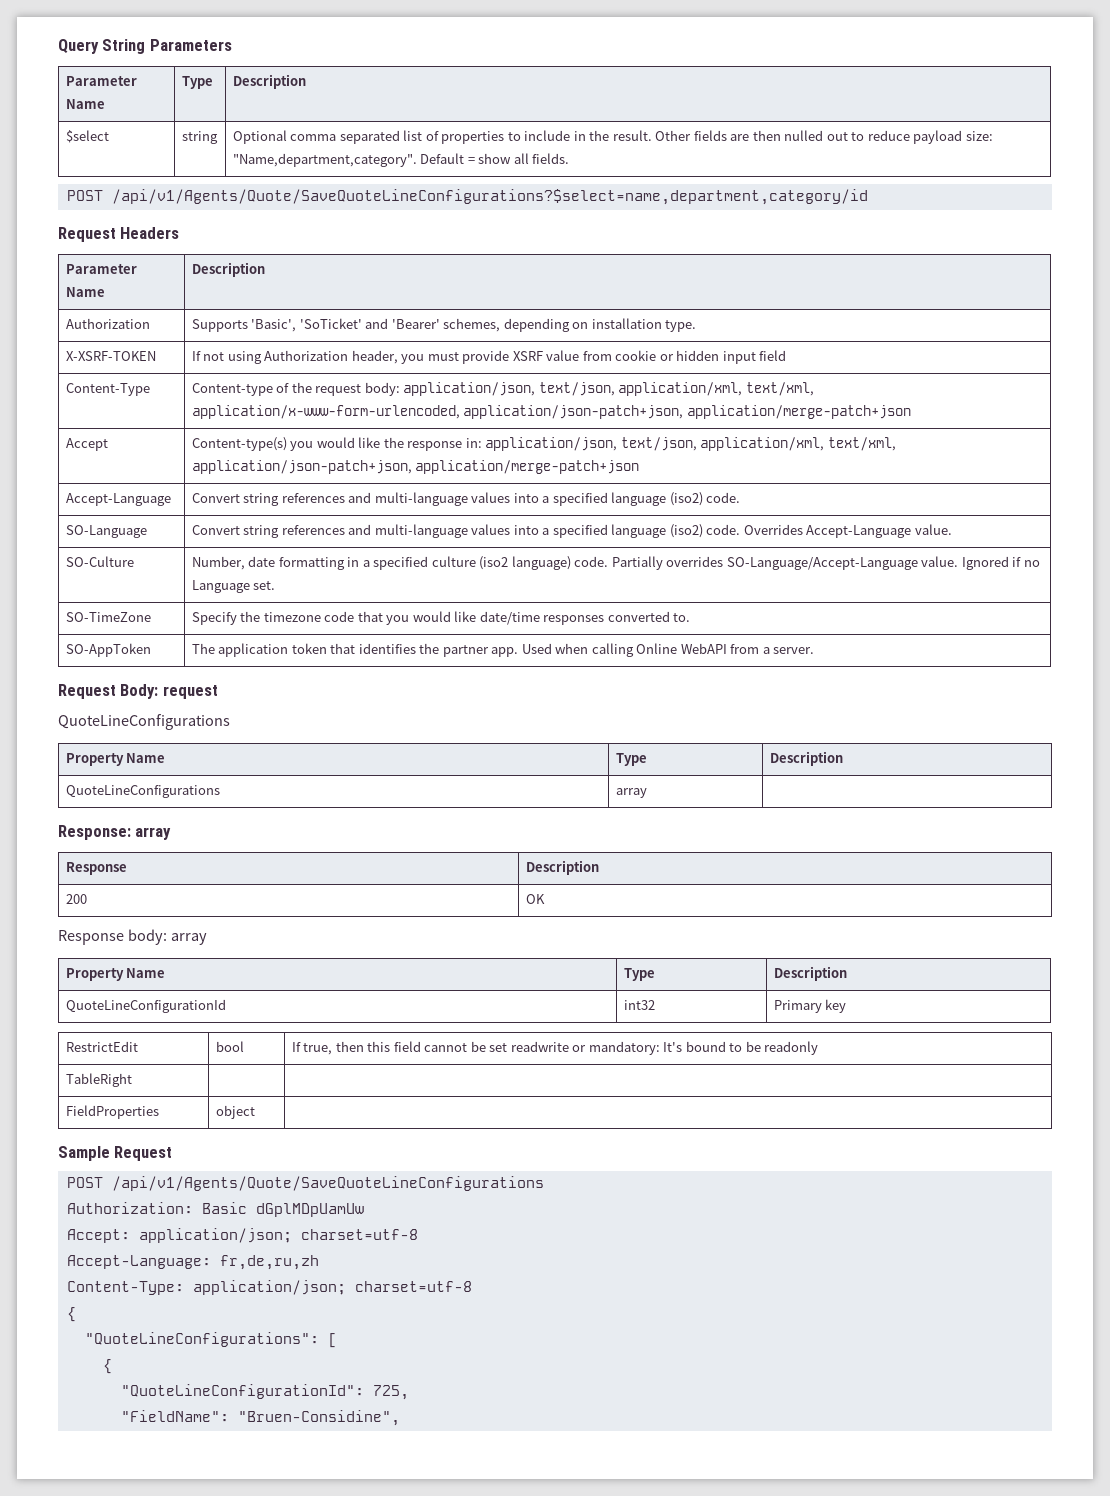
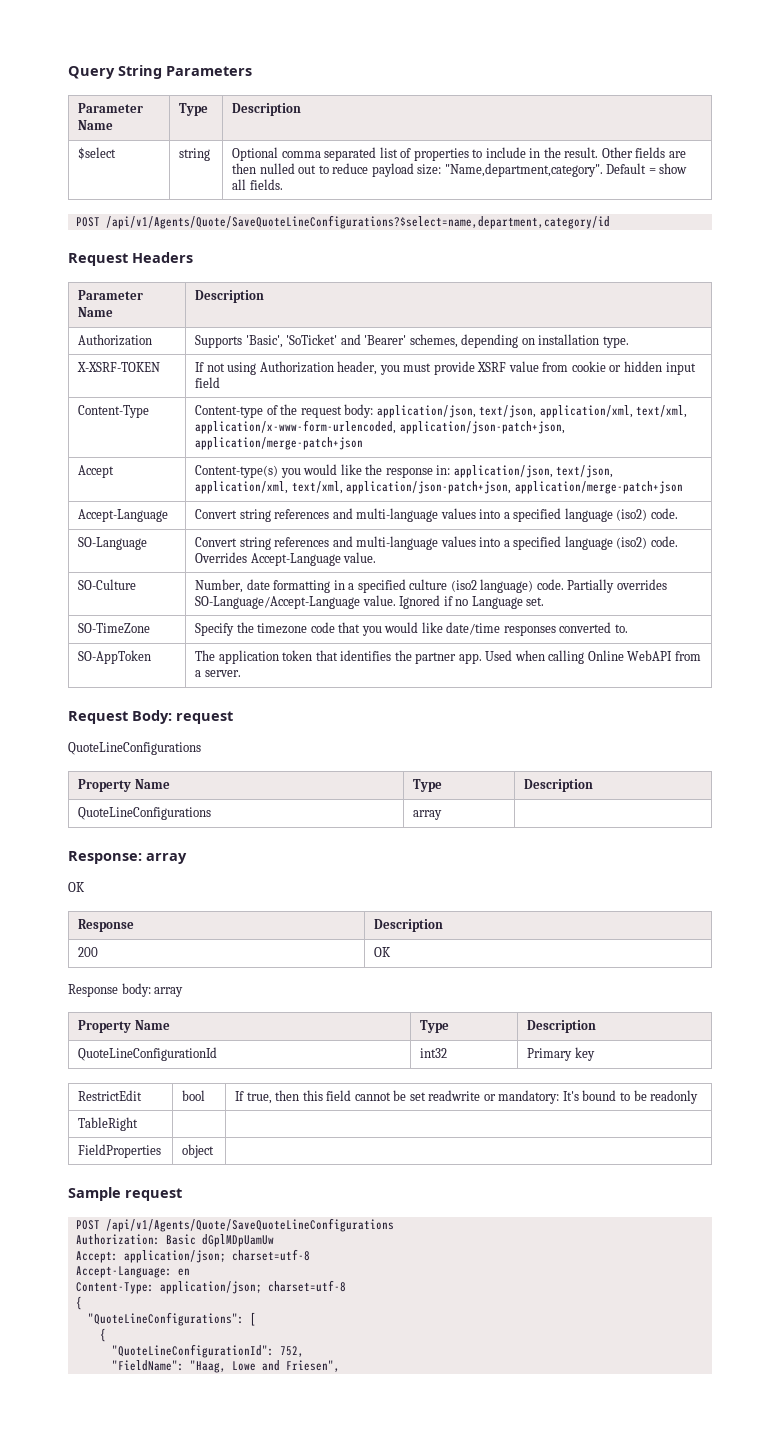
(172, 833) none -> [68,882,85,892] // OK
[114,1146,173,1161] Request -> [125,1188,182,1201] request
[219,1255,319,1270] fr,de,ru,zh -> [177,1268,190,1276] en
[372,1385,409,1400] 725, -> [279,1346,304,1357] 752,
[237,1410,400,1426] "Bruen-Considine", -> [189,1360,340,1373] "Haag, Lowe and Friesen",

